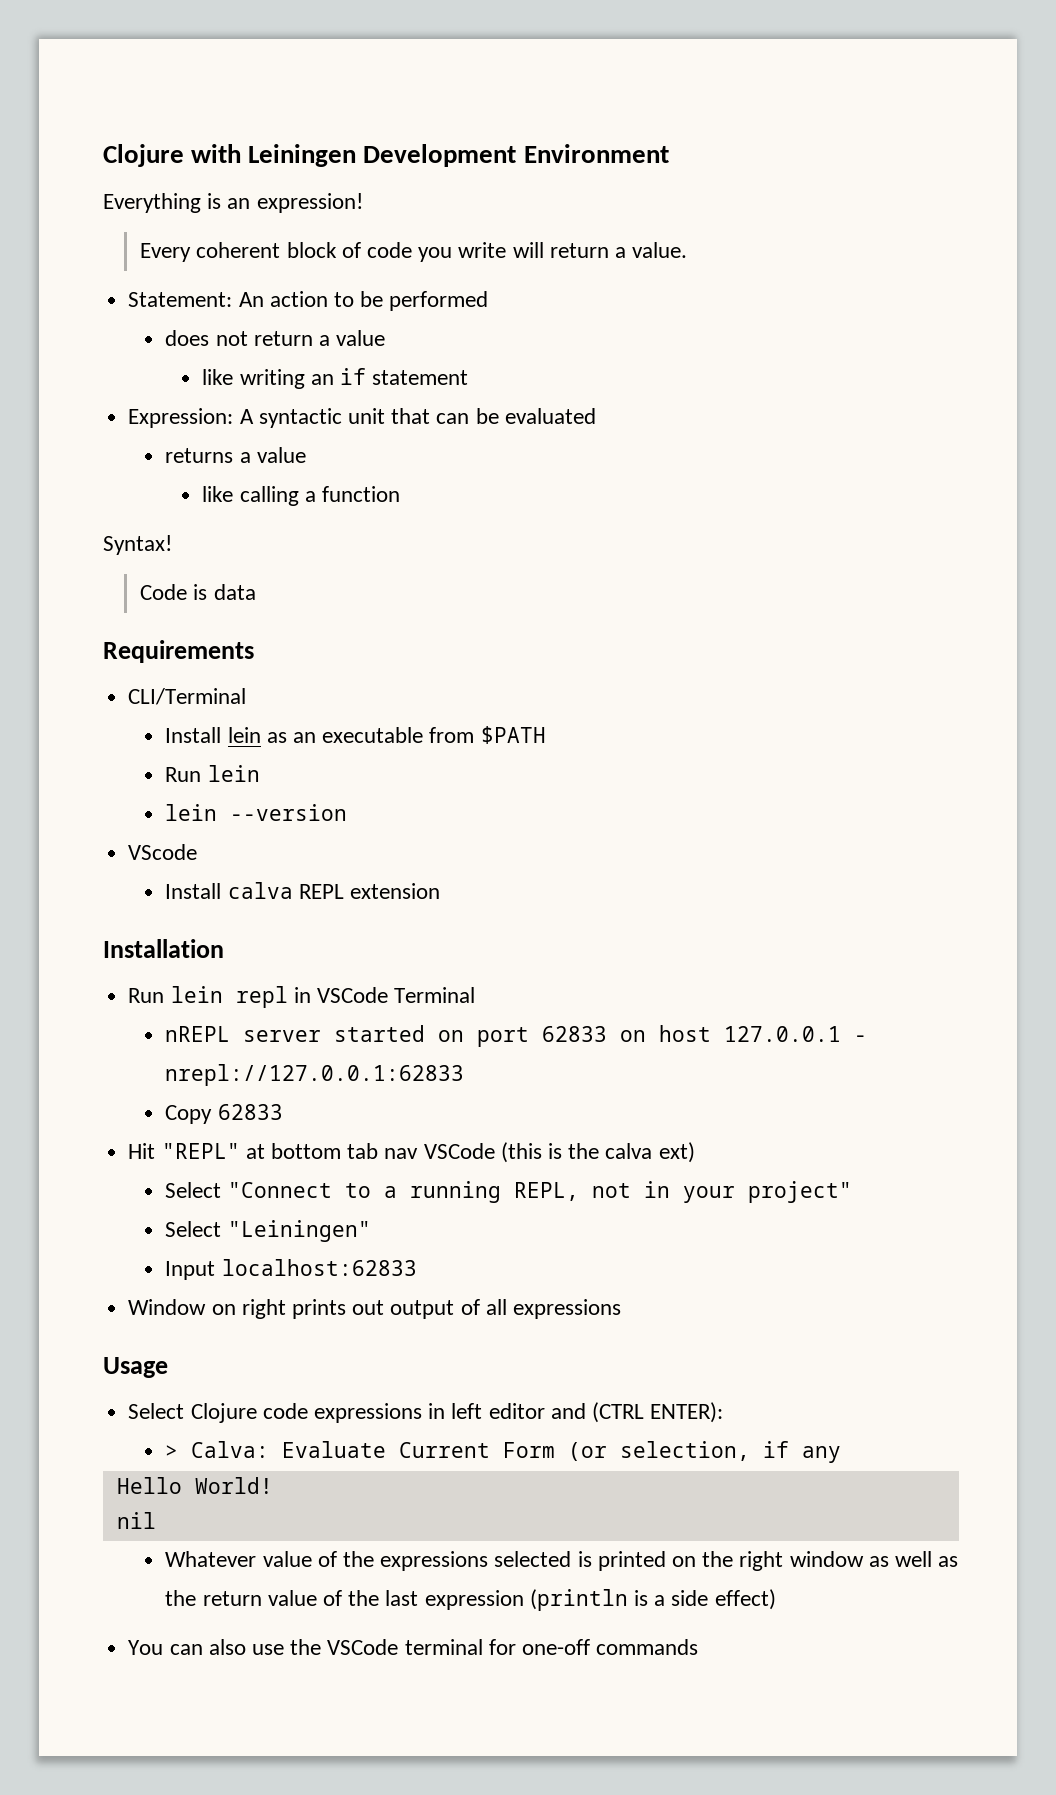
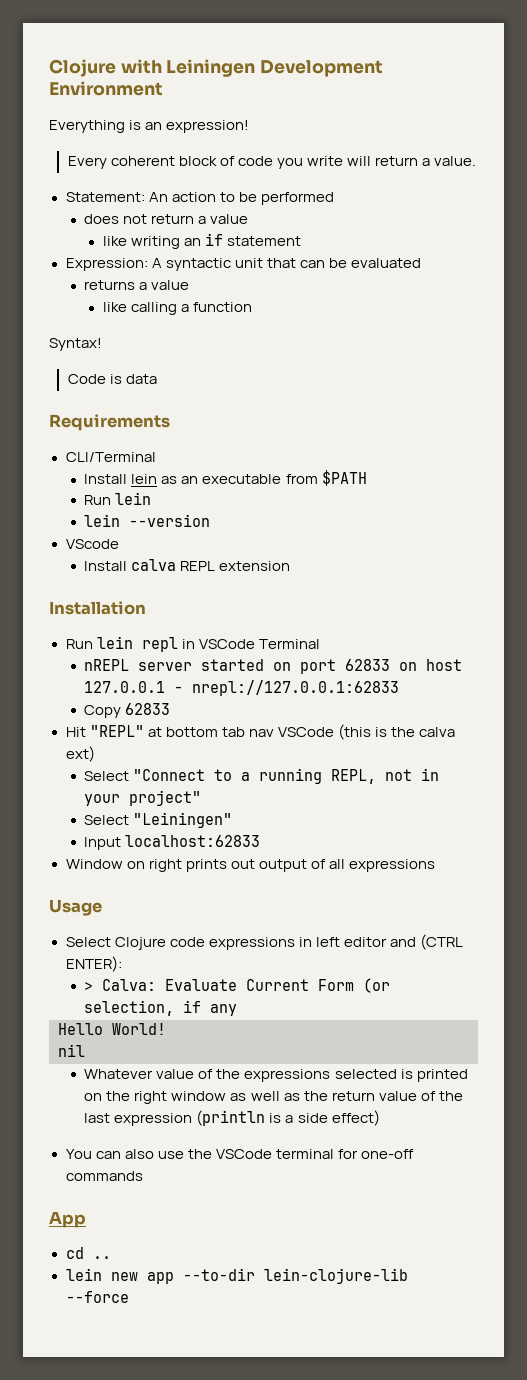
(699, 1647) none -> [49,1211,86,1228] [65,1247,111,1259] [65,1268,408,1284] [65,1291,129,1303] // App // cd .. // lein new app --to-dir lein-clojure-lib --force

